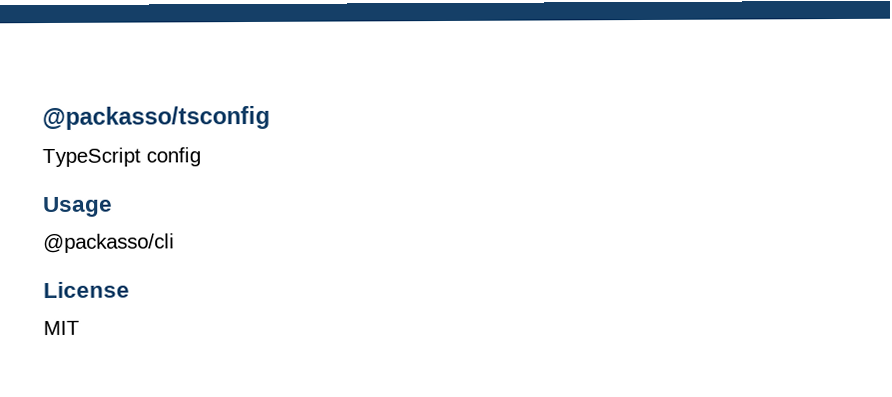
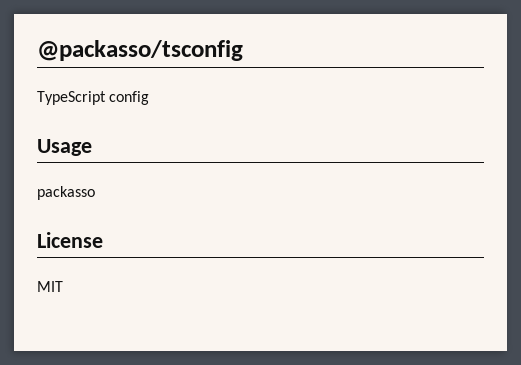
[43,233,175,254] @packasso/cli -> [37,186,95,200] packasso

